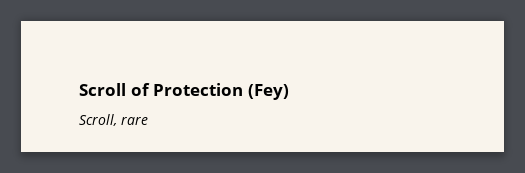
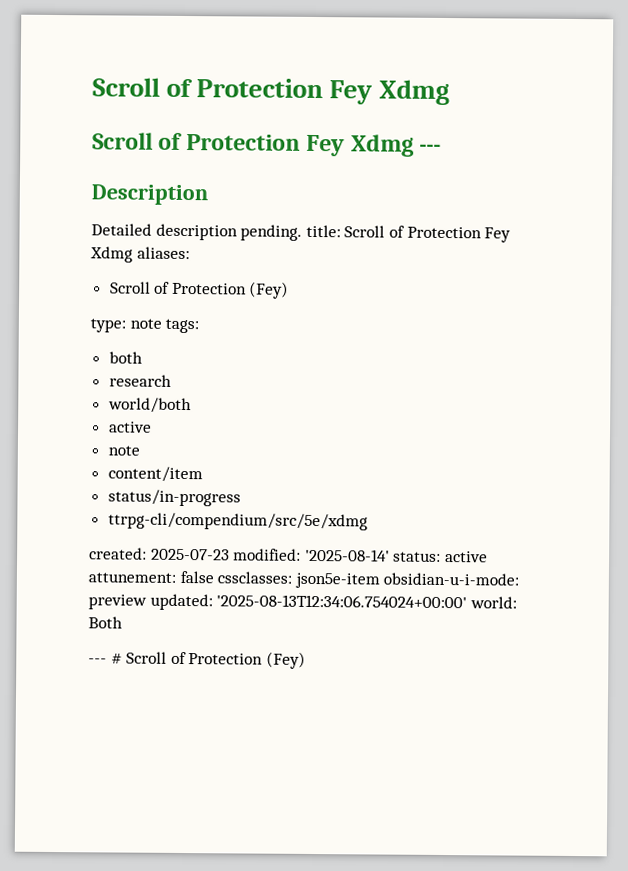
[79,83,289,100] [79,114,148,126] Scroll of Protection (Fey) // Scroll, rare -> [92,77,450,106] [92,132,442,157] [91,184,208,206] [91,223,512,243] [90,246,190,263] [109,281,290,299] [90,318,200,334] [108,351,143,364] [108,374,172,387] [107,397,192,414] [108,421,152,433] [107,445,140,456] [107,466,203,483] [107,489,241,507] [107,512,368,531] [89,547,488,563] [88,570,520,589] [88,593,517,611] [88,616,123,629] [88,651,306,669] Scroll of Protection Fey Xdmg // Scroll of Protection Fey Xdmg --- // Description // Detailed description pending. title: Scroll of Protection Fey Xdmg aliases: // Scroll of Protection (Fey) // type: note tags: // both // research // world/both // active // note // content/item // status/in-progress // ttrpg-cli/compendium/src/5e/xdmg // created: 2025-07-23 modified: '2025-08-14' status: active attunement: false cssclasses: json5e-item obsidian-u-i-mode: preview updated: '2025-08-13T12:34:06.754024+00:00' world: Both // --- # Scroll of Protection (Fey)

